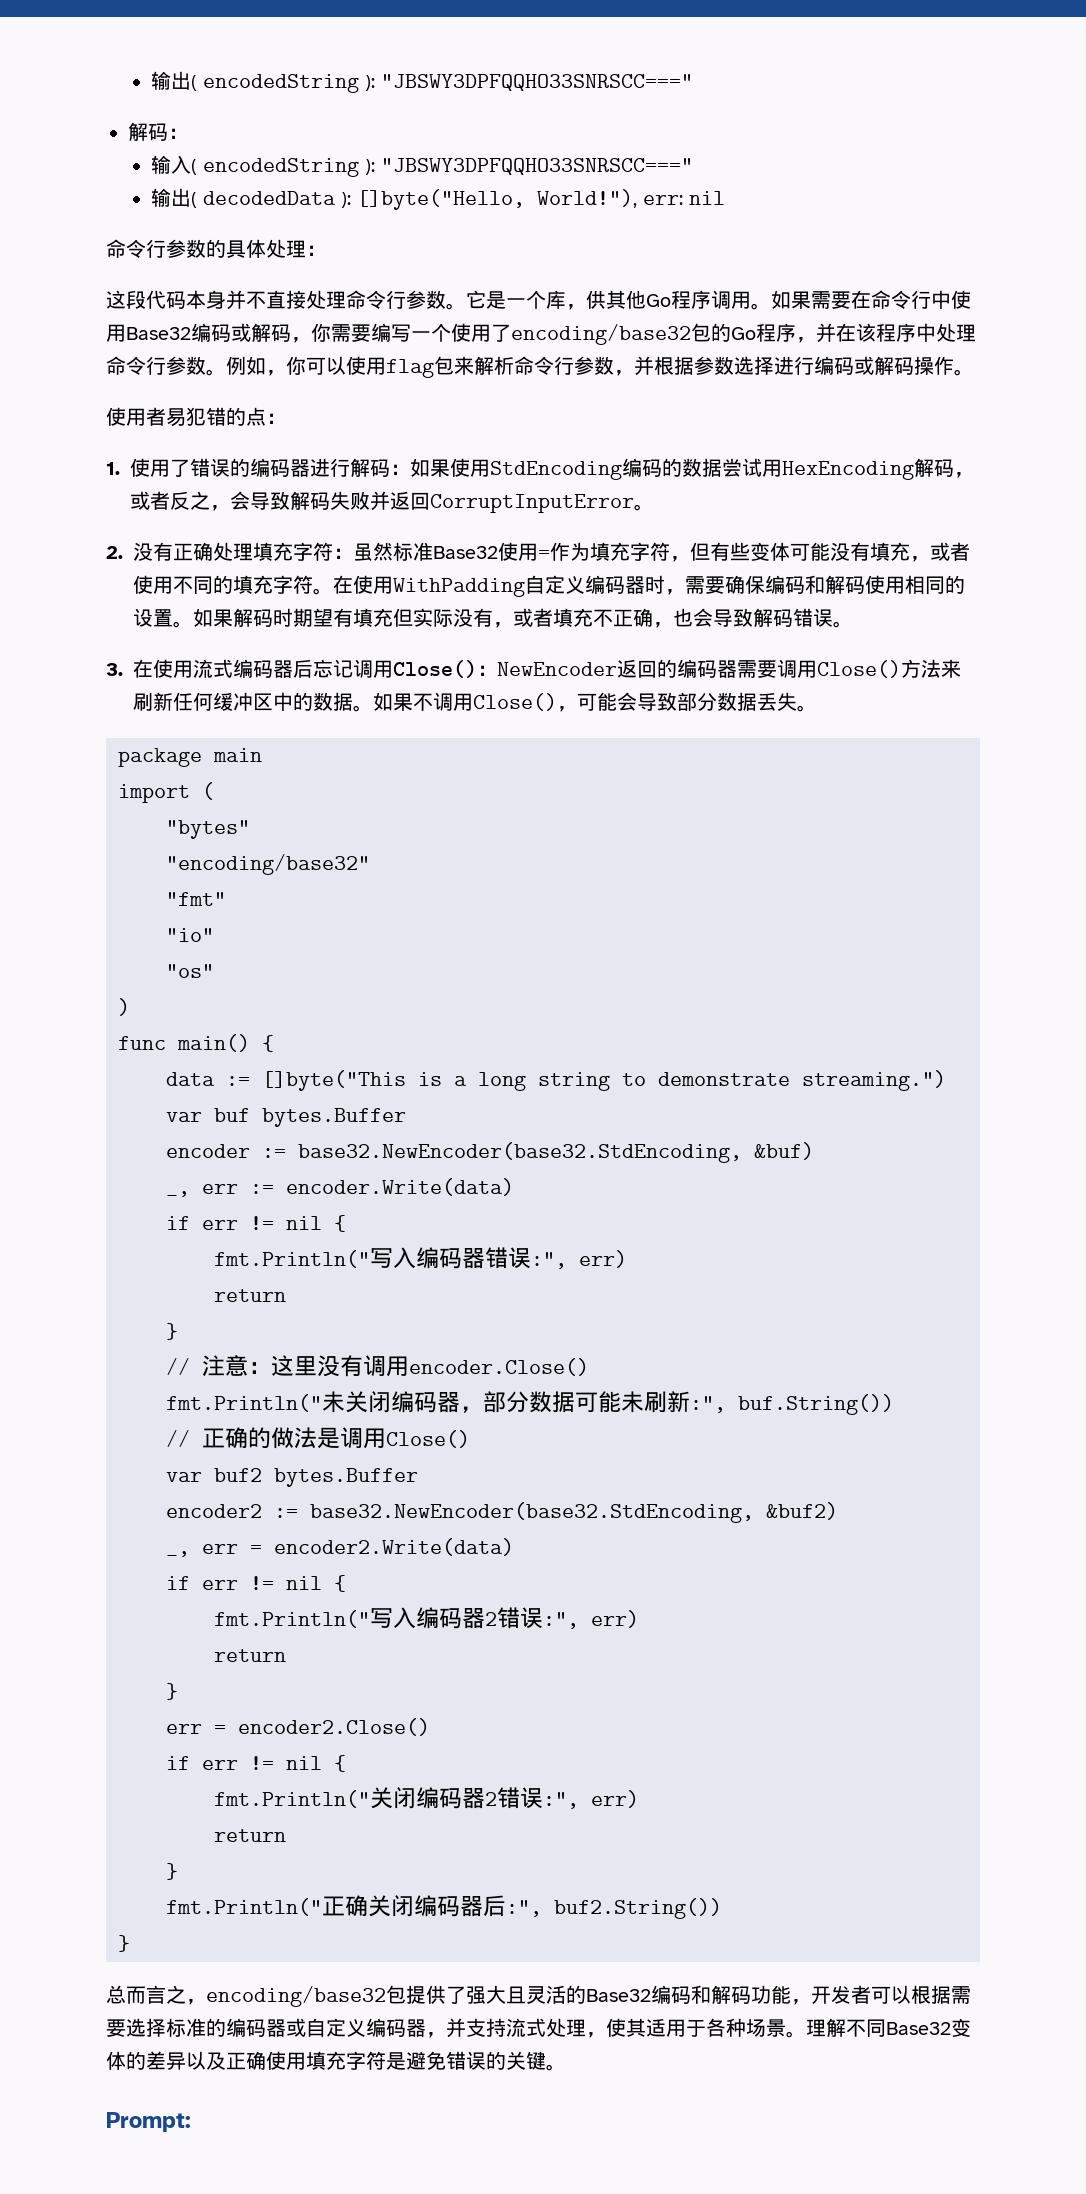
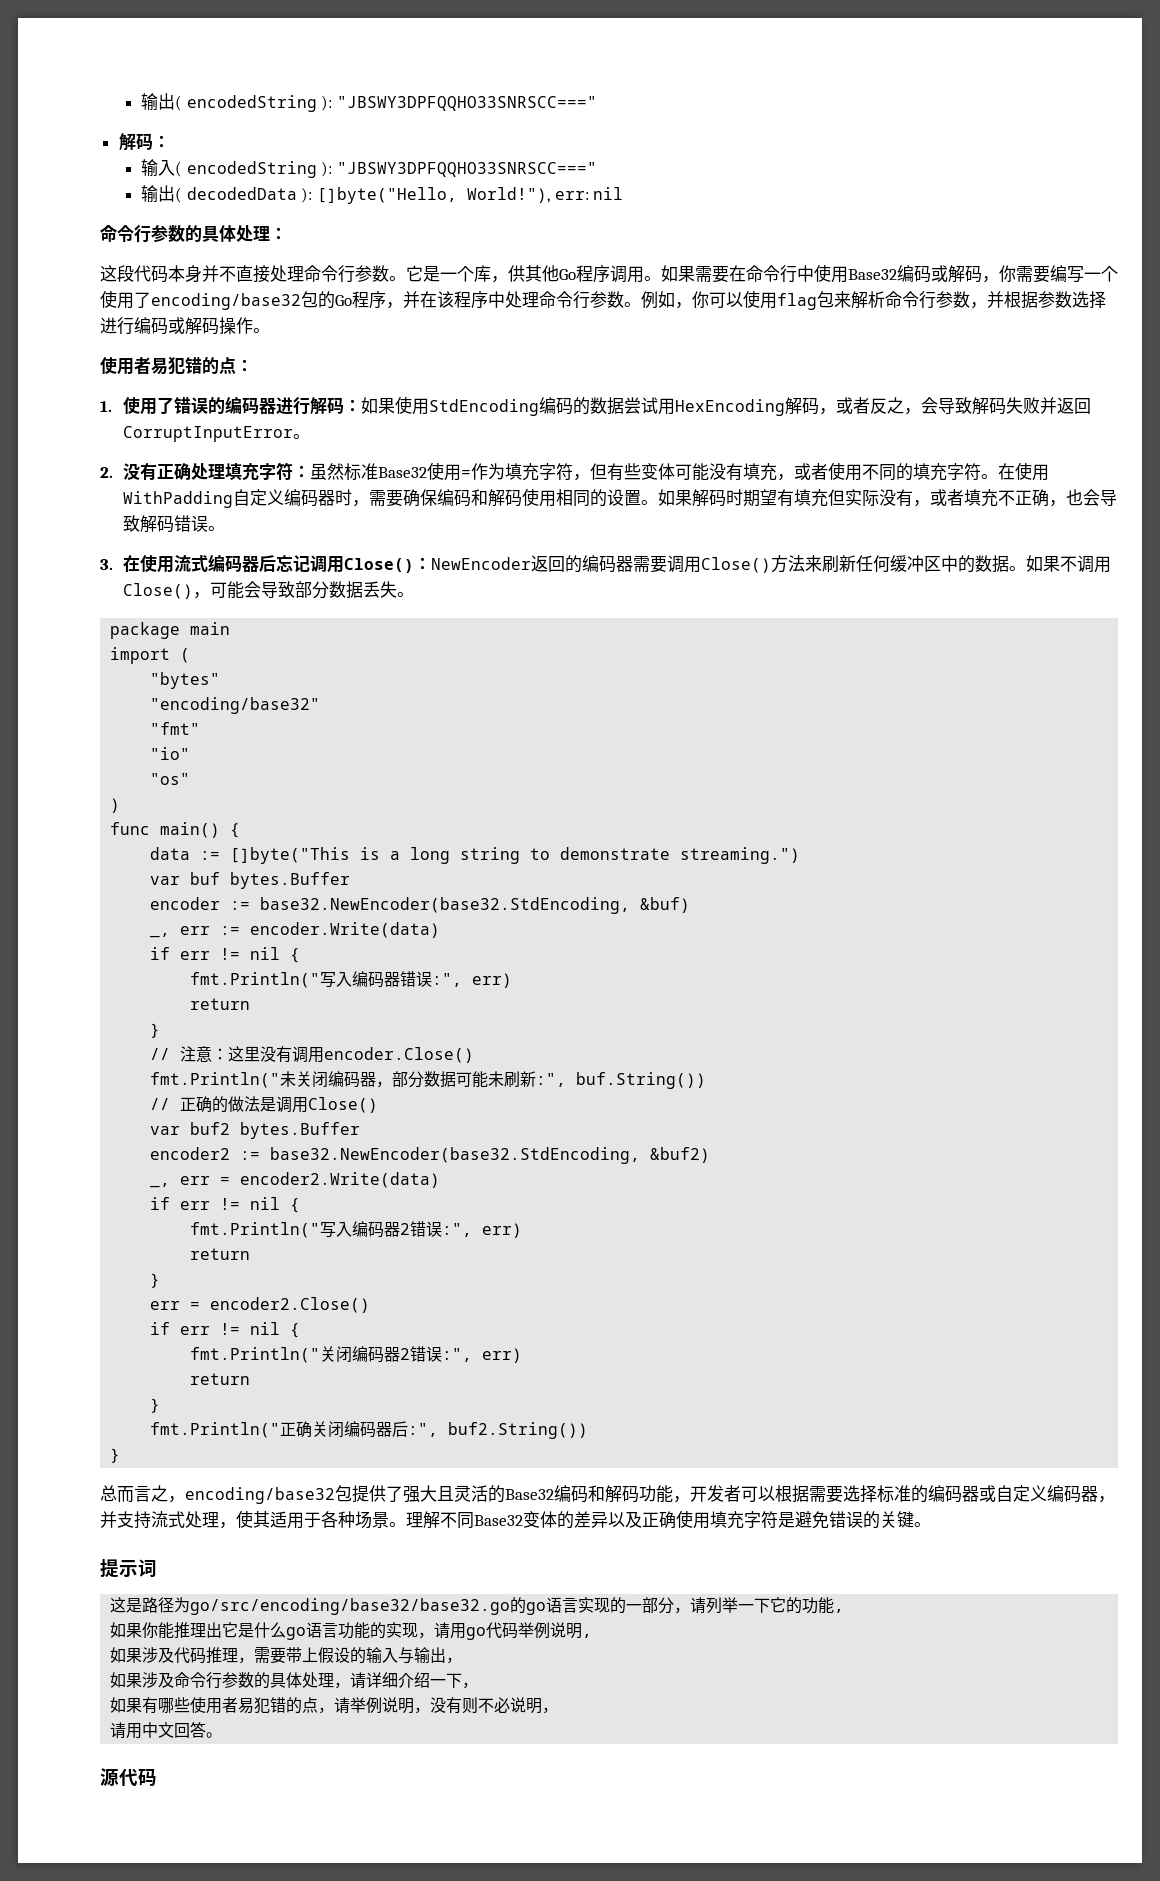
[106,2112,191,2132] Prompt: -> [100,1558,157,1578] [110,1597,845,1615] [110,1622,593,1640] [110,1647,463,1664] [110,1672,479,1689] [110,1697,559,1714] [110,1722,223,1739] [100,1768,157,1787] 提示词 // 这是路径为go/src/encoding/base32/base32.go的go语言实现的一部分，请列举一下它的功能, // 如果你能推理出它是什么go语言功能的实现，请用go代码举例说明, // 如果涉及代码推理，需要带上假设的输入与输出， // 如果涉及命令行参数的具体处理，请详细介绍一下， // 如果有哪些使用者易犯错的点，请举例说明，没有则不必说明， // 请用中文回答。 // 源代码

